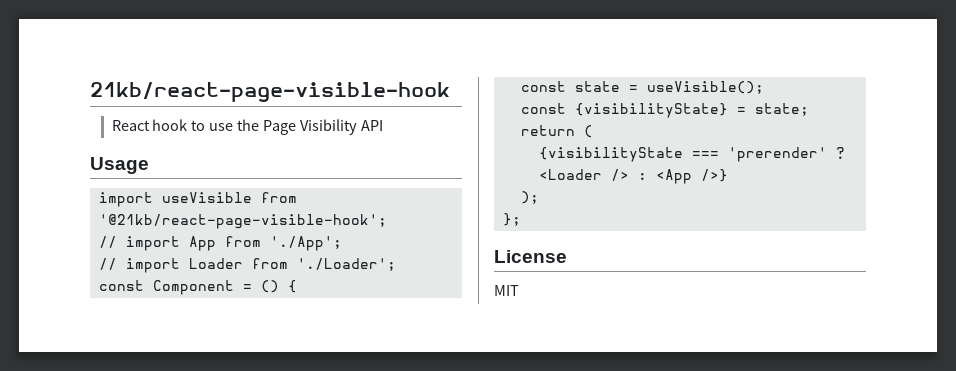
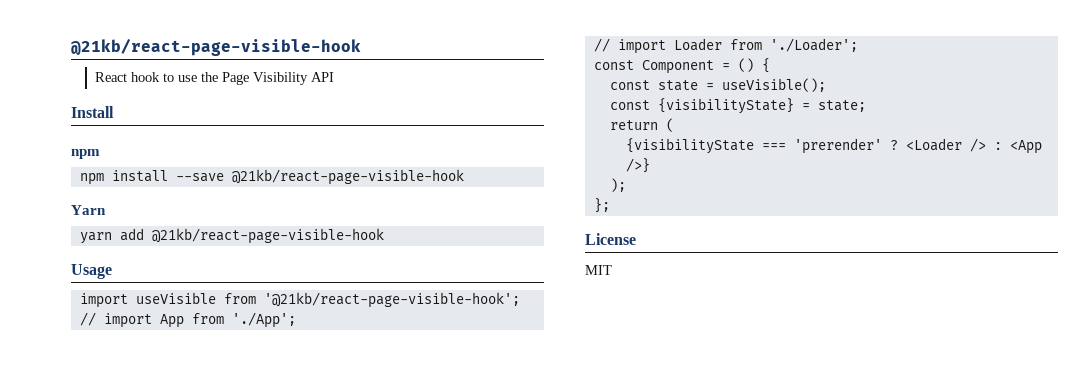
[90,82,450,102] 21kb/react-page-visible-hook -> [70,39,361,56] @21kb/react-page-visible-hook
(383, 125) none -> [71,106,114,118] [71,149,100,159] [79,169,464,185] [71,205,106,215] [79,228,384,244] // Install // npm // npm install --save @21kb/react-page-visible-hook // Yarn // yarn add @21kb/react-page-visible-hook

